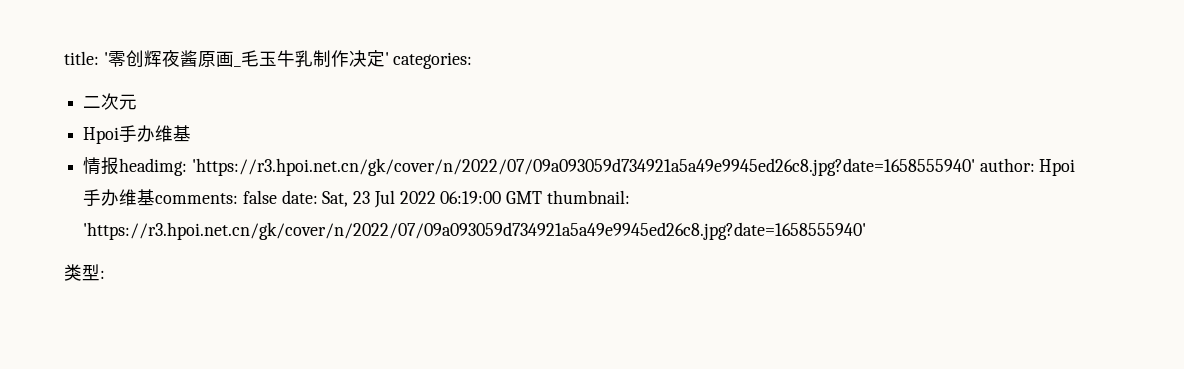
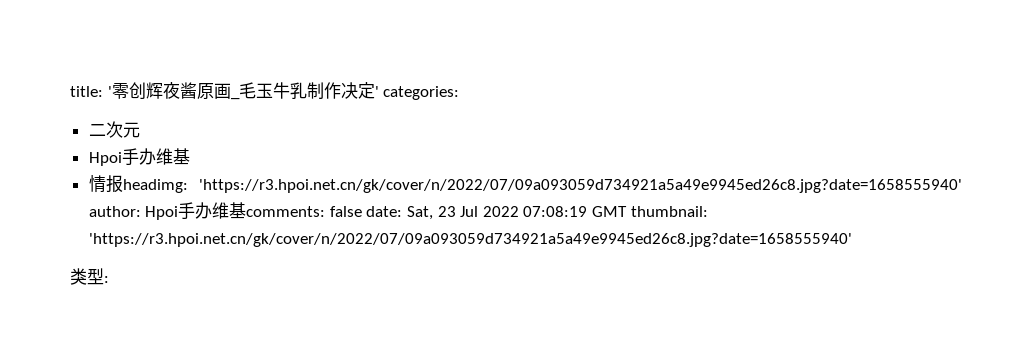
[440,191,502,204] 06:19:00 -> [523,206,588,217] 07:08:19

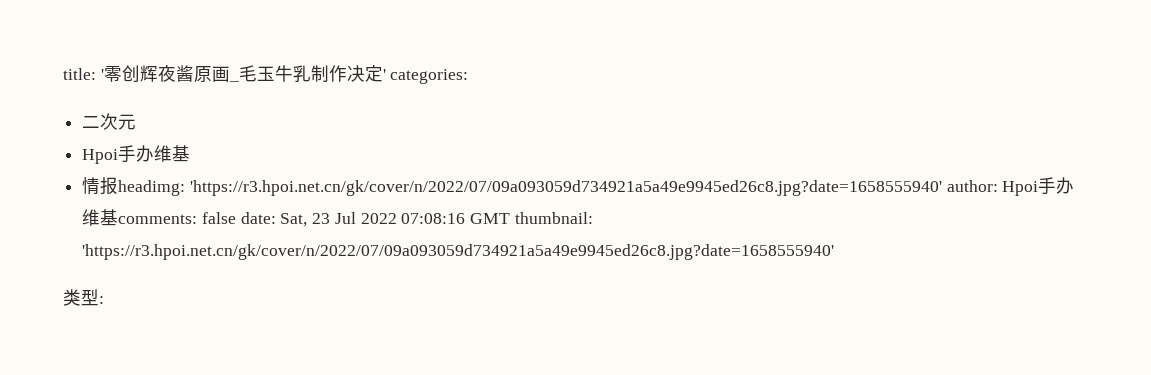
[523,206,588,217] 07:08:19 -> [401,213,466,224] 07:08:16

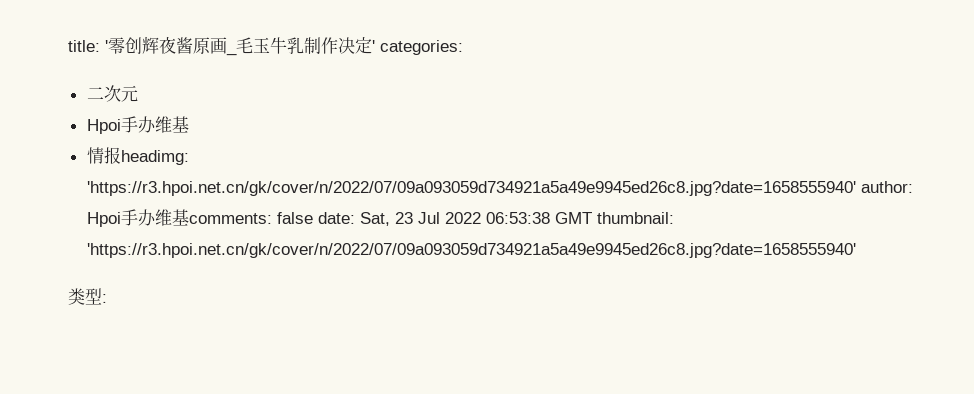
[401,213,466,224] 07:08:16 -> [485,212,550,224] 06:53:38

